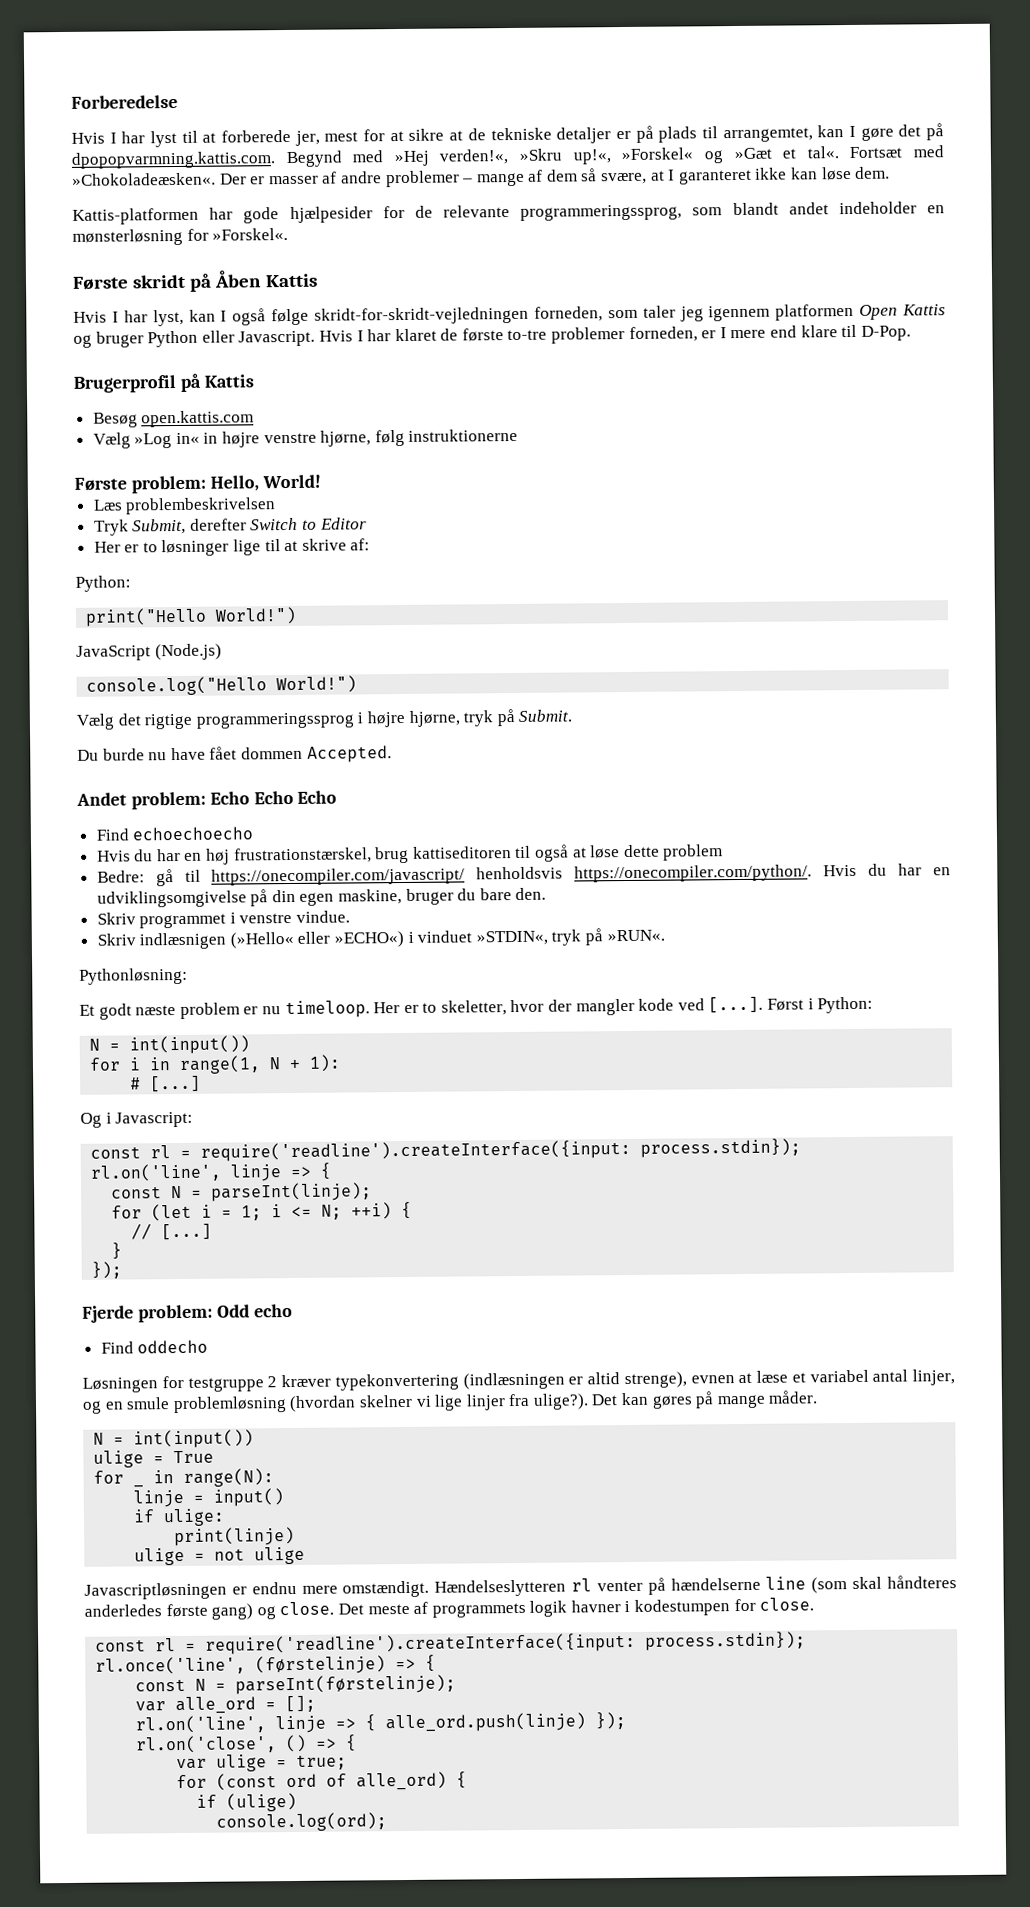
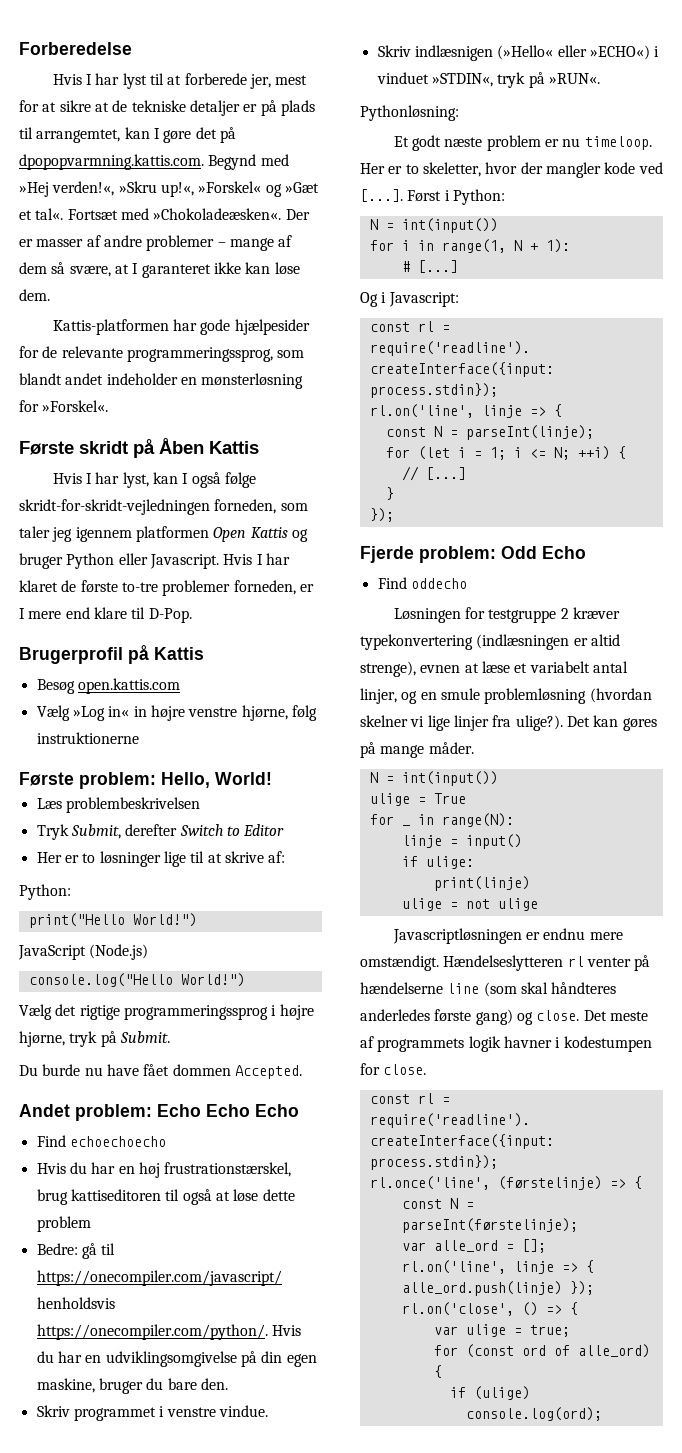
[253,1303,293,1318] echo -> [542,546,586,559] Echo
[809,1369,869,1383] variabel -> [529,661,590,673] variabelt

